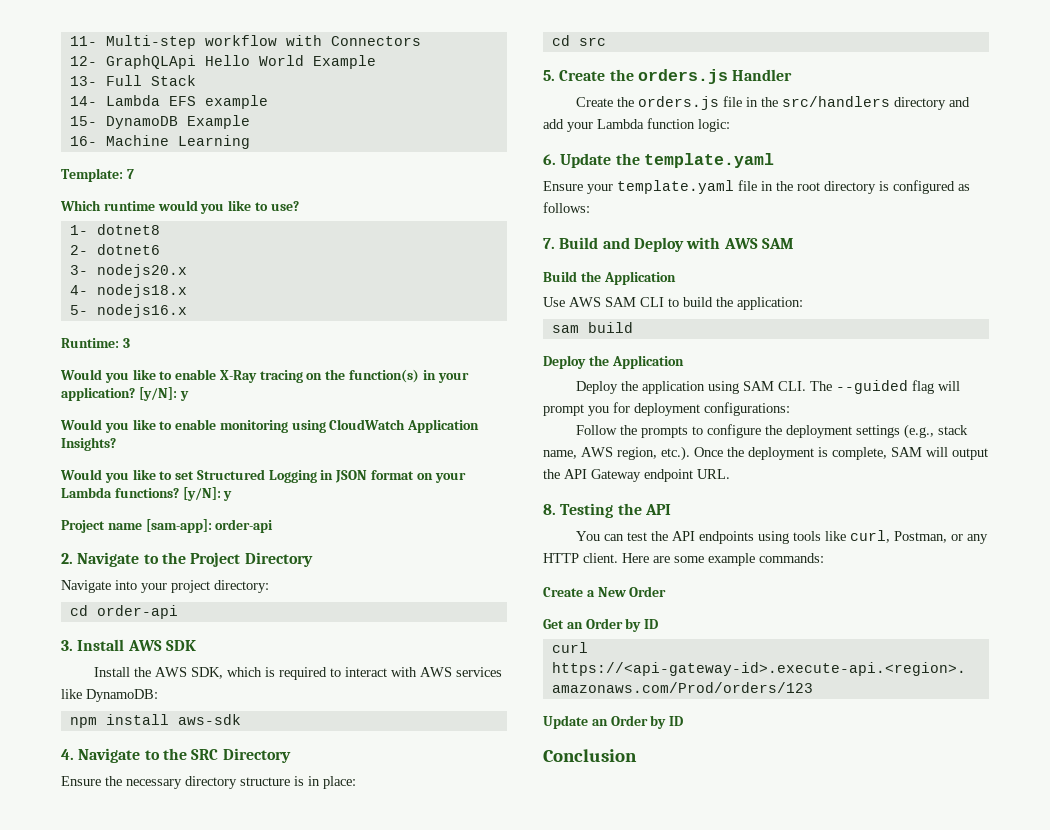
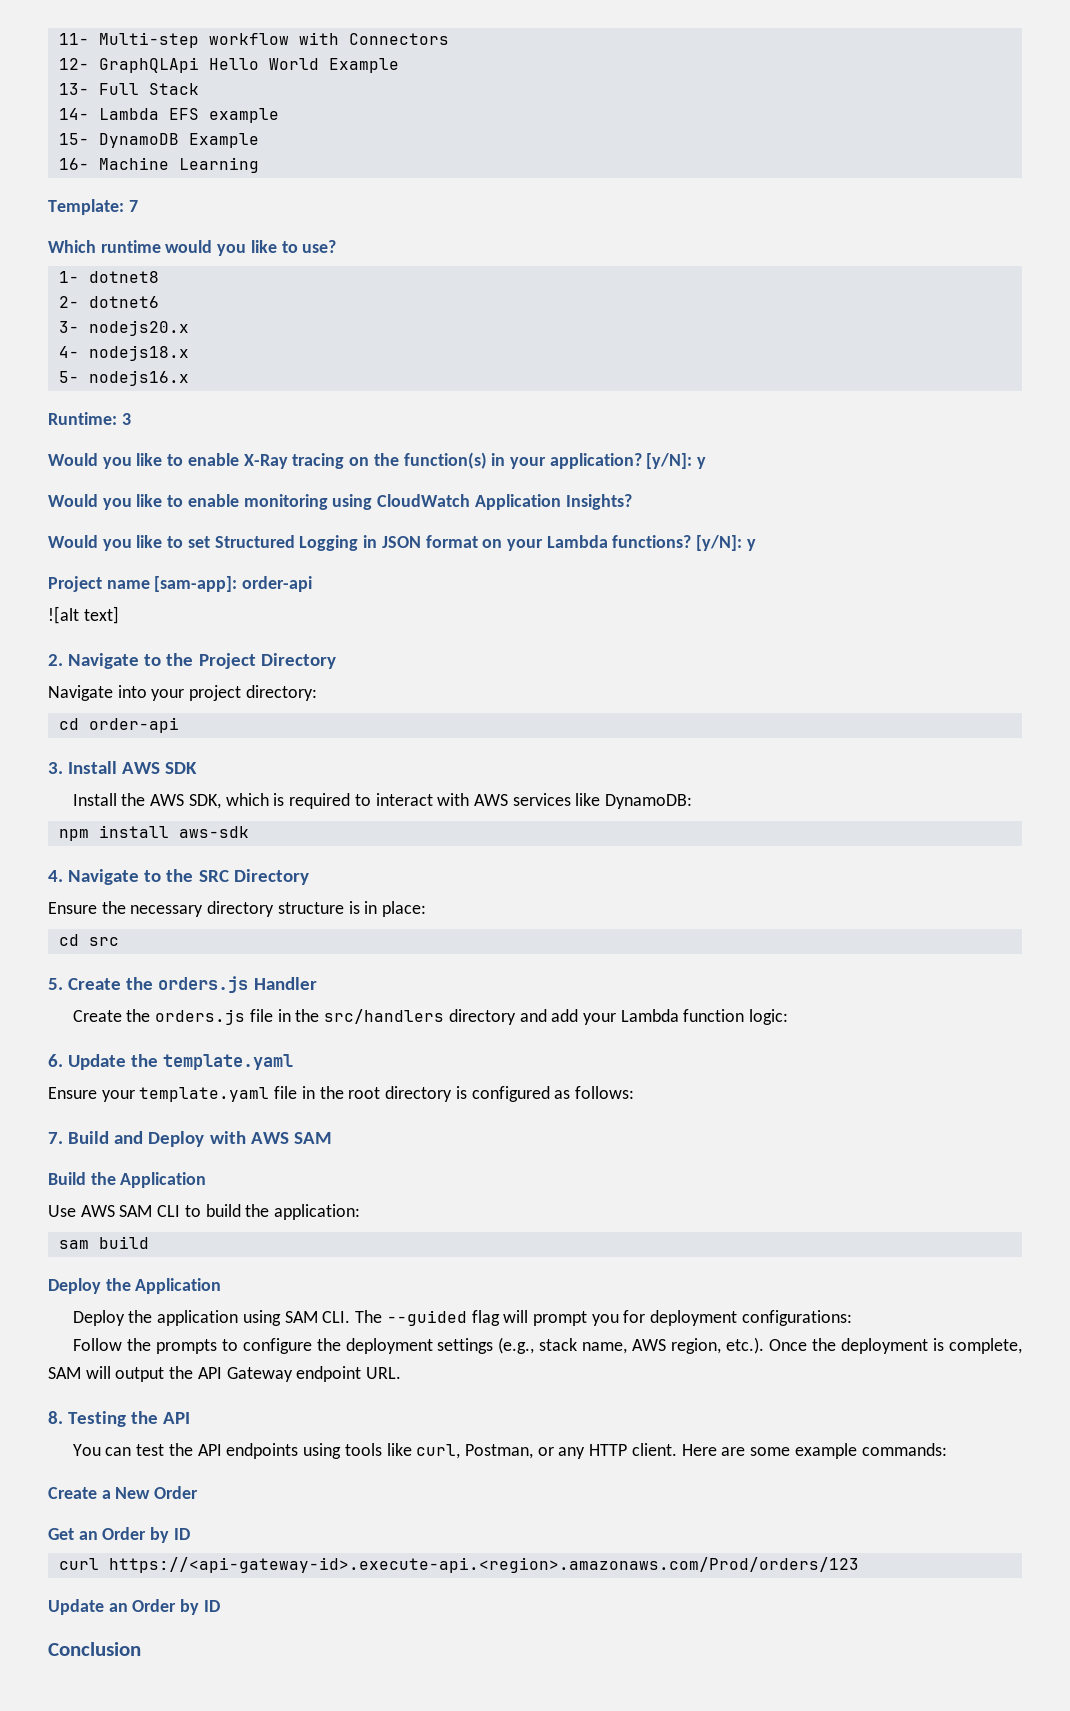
(274, 526) none -> [48,606,119,624] // ![alt text]

